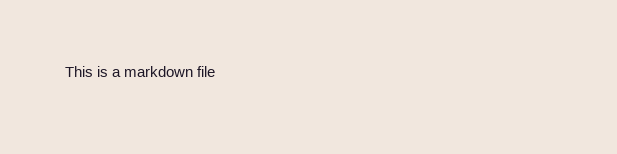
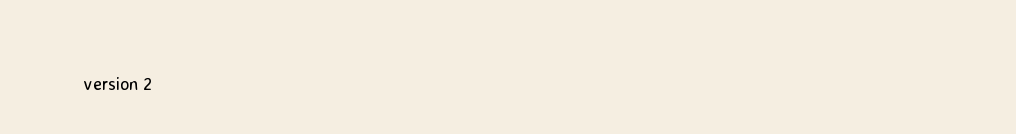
[65,66,216,77] This is a markdown file -> [84,77,152,90] version 2

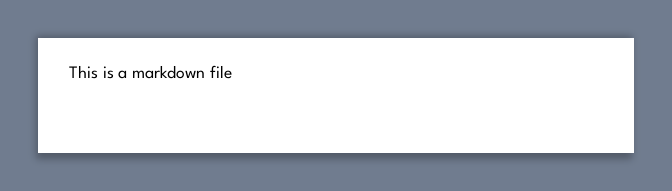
[84,77,152,90] version 2 -> [69,65,232,79] This is a markdown file

